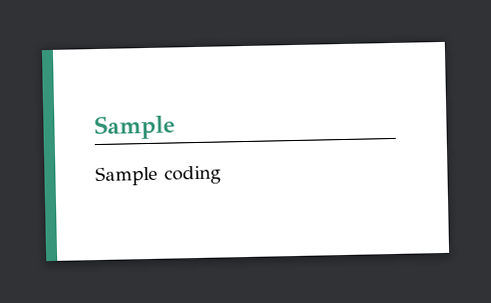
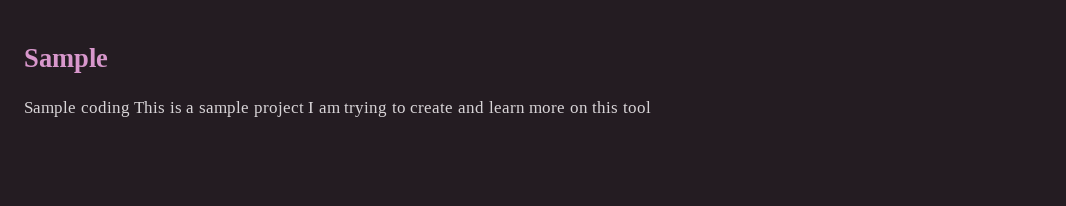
(221, 175) none -> [134,101,652,117] This is a sample project I am trying to create and learn more on this tool

